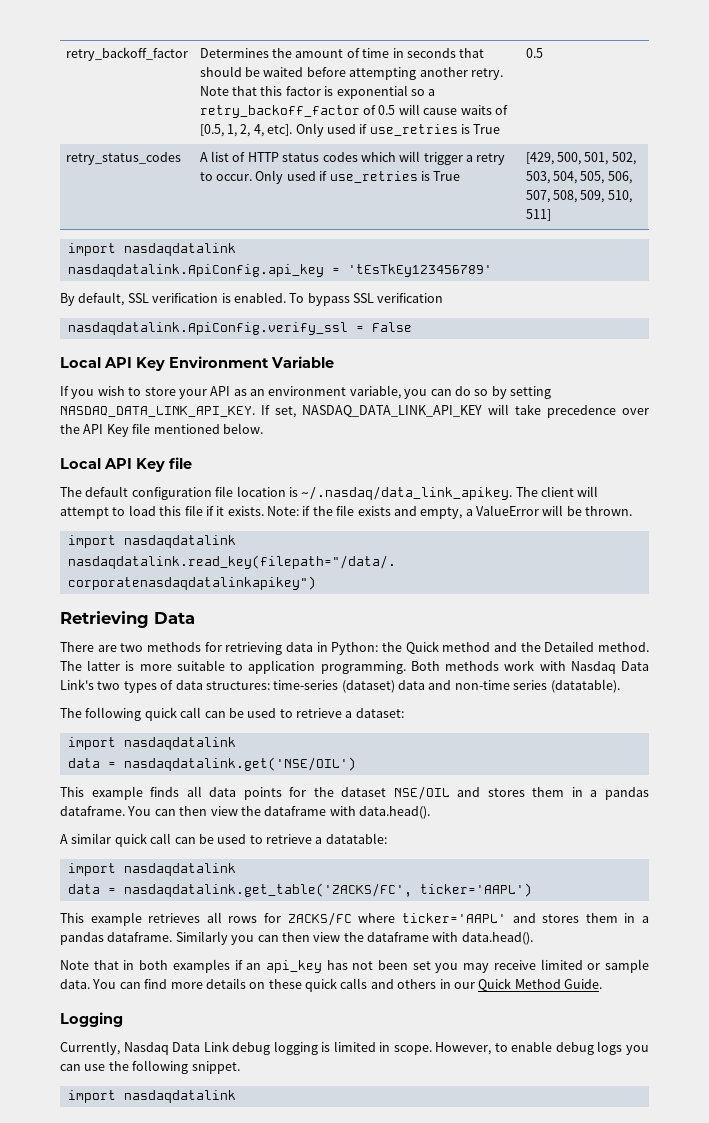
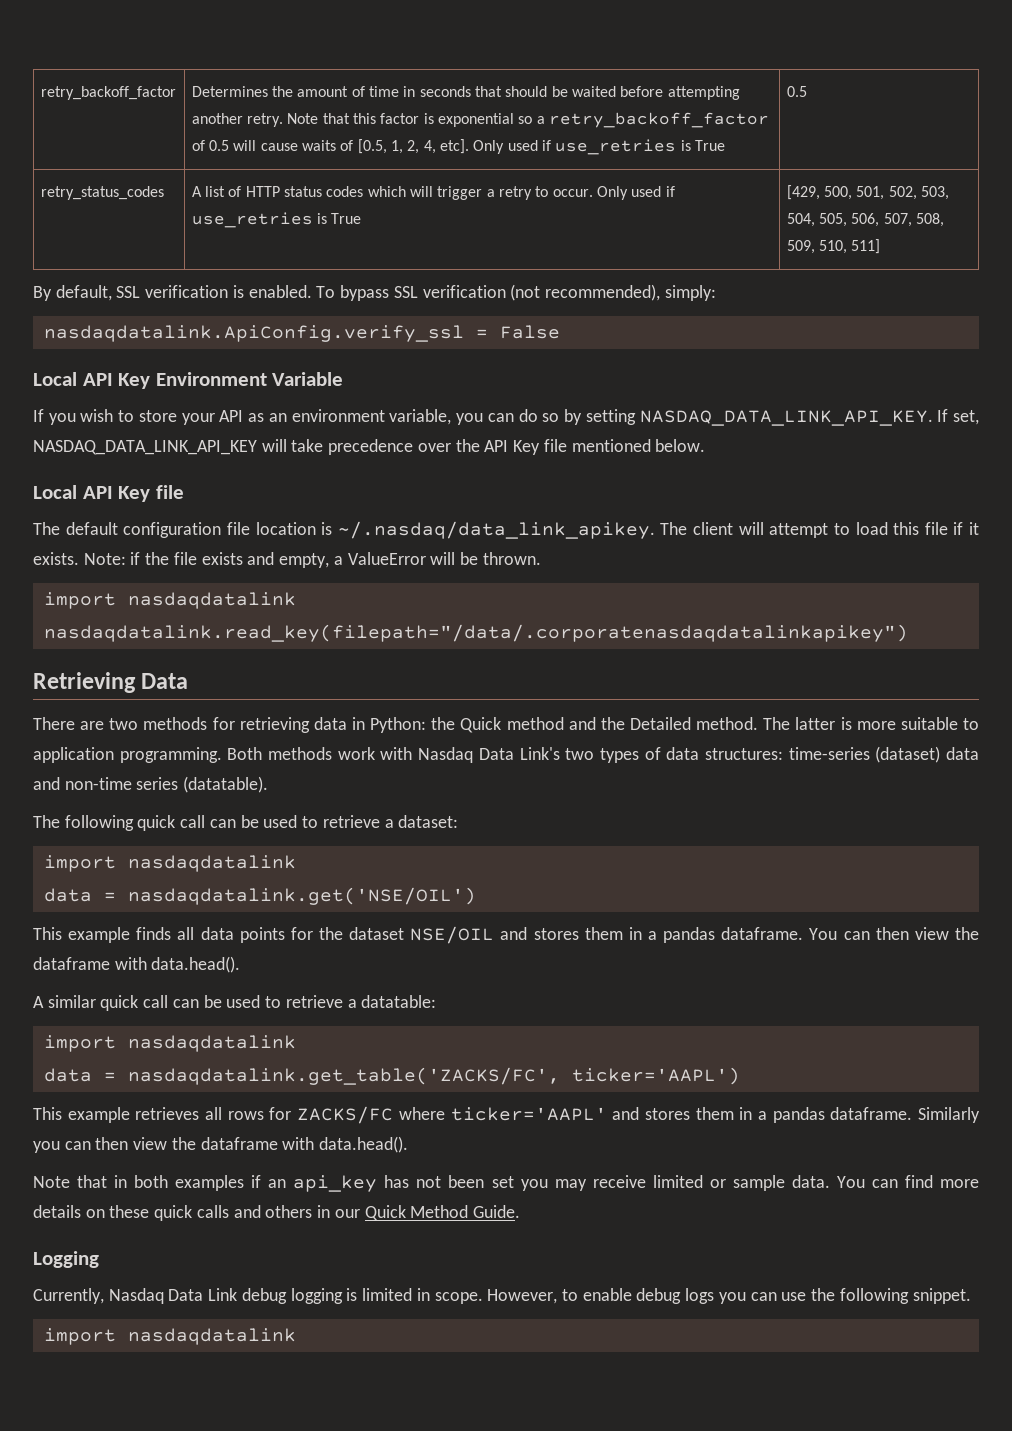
[67,243,236,256] [67,264,492,277] // import nasdaqdatalink // nasdaqdatalink.ApiConfig.api_key = 'tEsTkEy123456789' -> (881, 246) none
(444, 298) none -> [510,284,716,301] (not recommended), simply:

